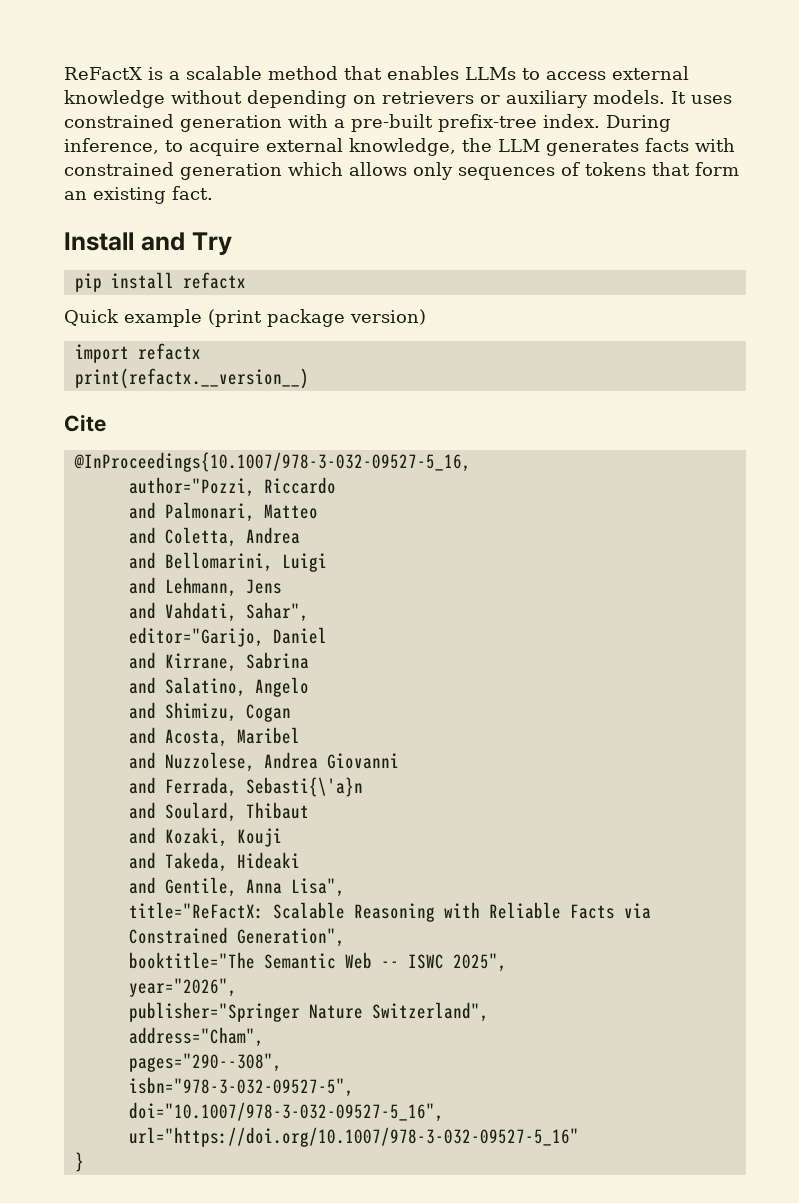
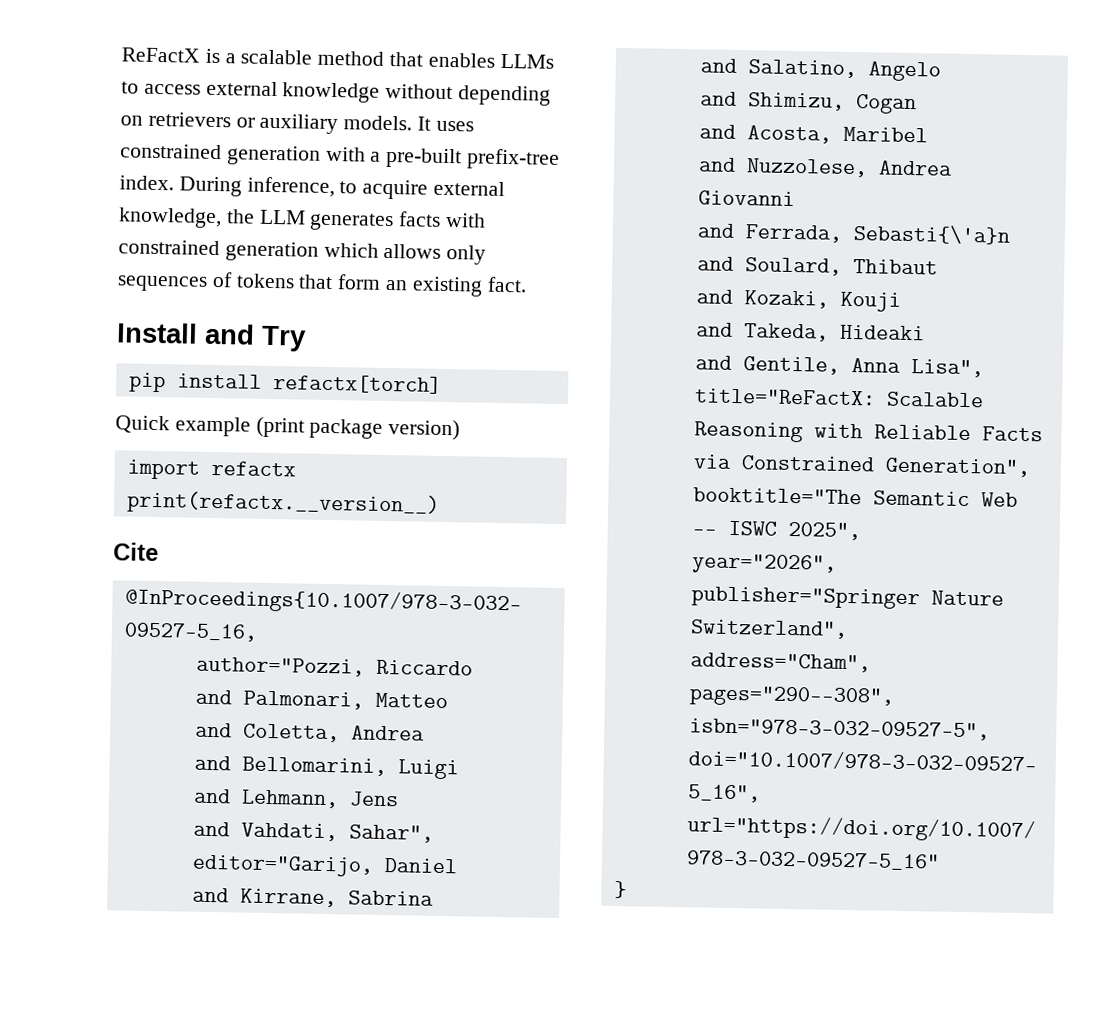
[182,272,246,289] refactx -> [272,374,442,394] refactx[torch]

